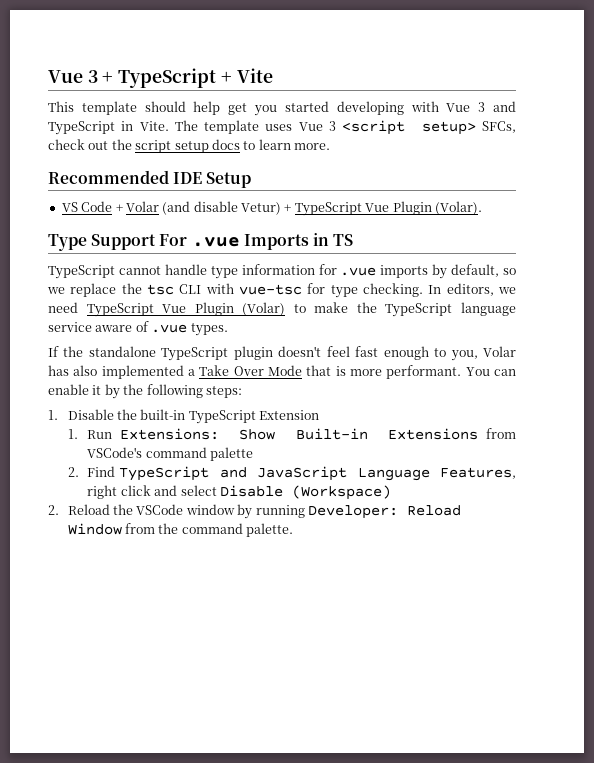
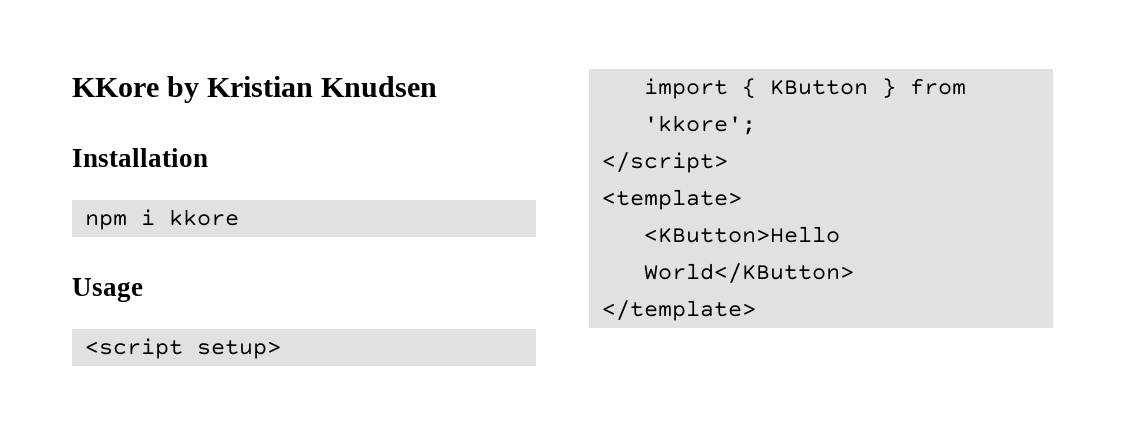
[48,68,273,88] [48,101,516,116] [48,120,516,135] [48,139,330,153] [48,170,252,188] [61,201,482,216] [48,233,354,251] [48,264,516,279] [47,283,516,298] [48,302,516,317] [48,321,228,336] [48,346,516,361] [48,365,516,379] [48,384,242,399] [48,409,320,424] [67,428,516,440] [87,447,254,461] [67,466,516,481] [87,485,391,500] [48,504,461,519] [67,523,294,537] Vue 3 + TypeScript + Vite // This template should help get you started developing with Vue 3 and TypeScript in Vite. The template uses Vue 3 <script setup> SFCs, check out the script setup docs to learn more. // Recommended IDE Setup // VS Code + Volar (and disable Vetur) + TypeScript Vue Plugin (Volar). // Type Support For .vue Imports in TS // TypeScript cannot handle type information for .vue imports by default, so we replace the tsc CLI with vue-tsc for type checking. In editors, we need TypeScript Vue Plugin (Volar) to make the TypeScript language service aware of .vue types. // If the standalone TypeScript plugin doesn't feel fast enough to you, Volar has also implemented a Take Over Mode that is more performant. You can enable it by the following steps: // 1. Disable the built-in TypeScript Extension // 1. Run Extensions: Show Built-in Extensions from VSCode's command palette // 2. Find TypeScript and JavaScript Language Features, right click and select Disable (Workspace) // 2. Reload the VSCode window by running Developer: Reload Window from the command palette. -> [72,76,438,103] [72,148,208,167] [84,209,239,230] [72,278,143,302] [84,338,281,359] [643,78,966,99] [643,115,756,135] [601,152,728,173] [601,189,742,210] [643,226,840,243] [643,263,854,284] [601,300,756,321] KKore by Kristian Knudsen // Installation // npm i kkore // Usage // <script setup> // import { KButton } from 'kkore'; // </script> // <template> // <KButton>Hello World</KButton> // </template>

